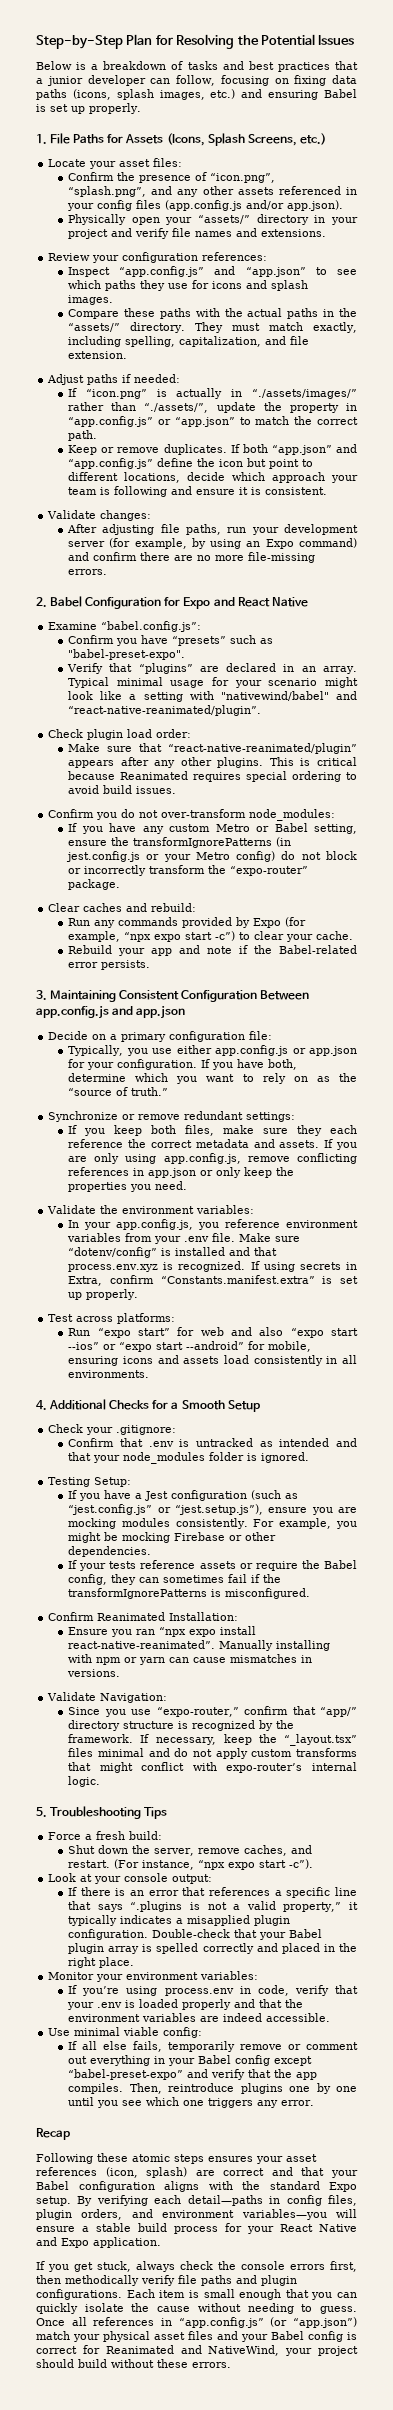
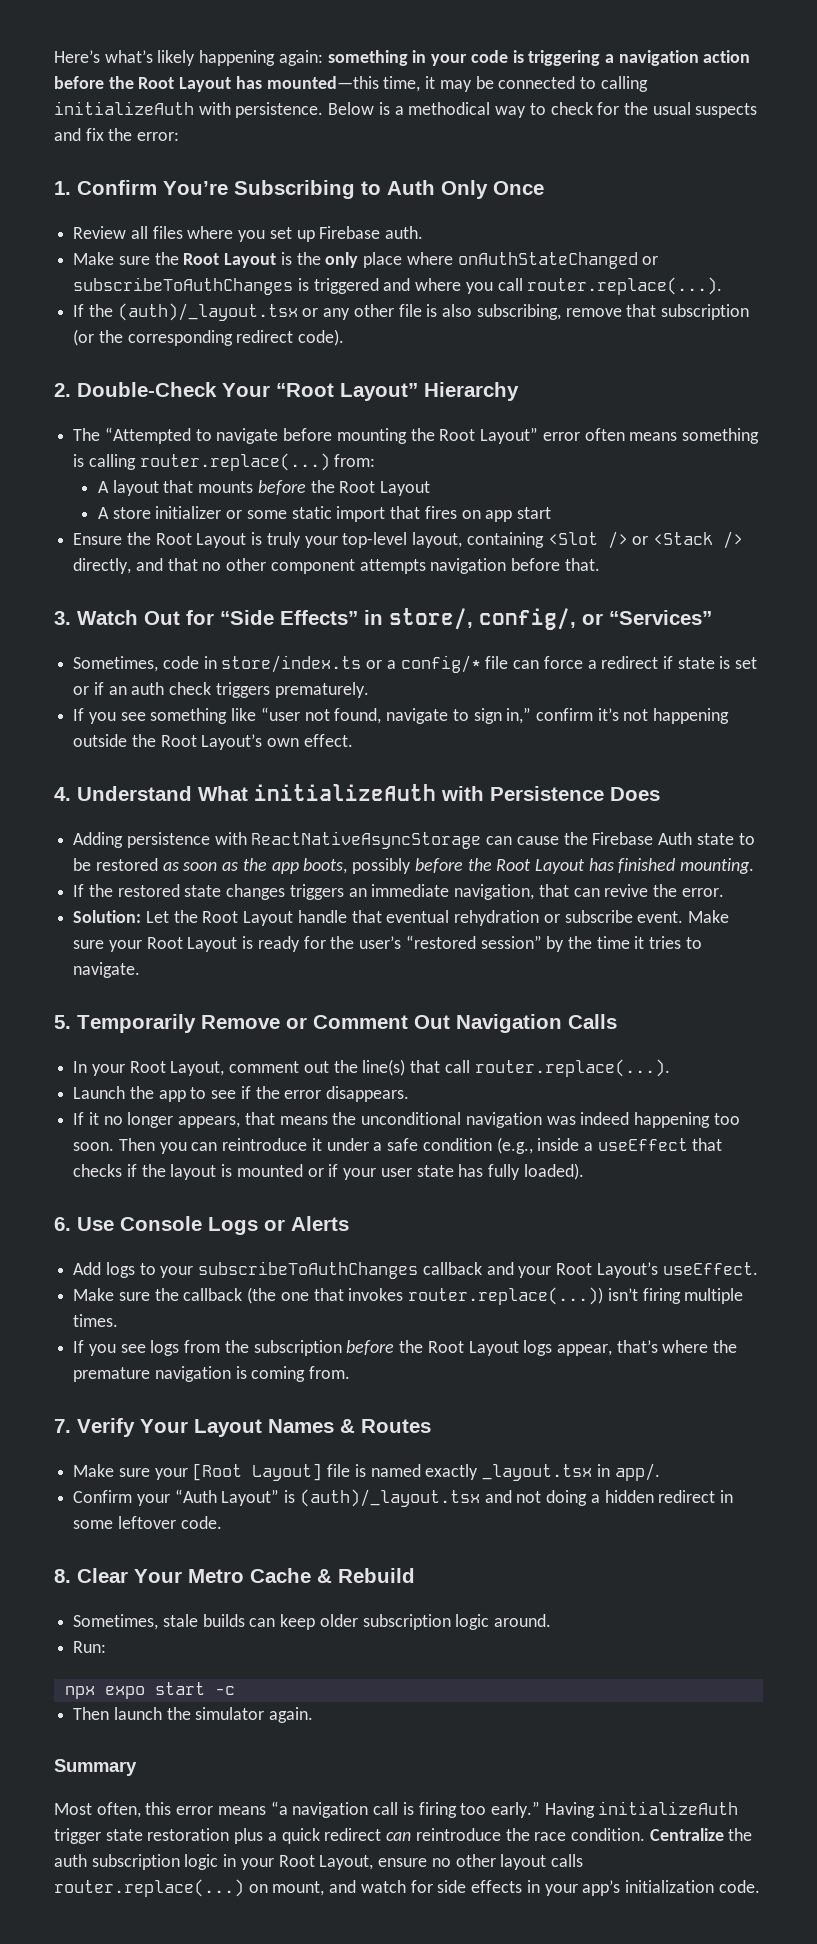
[36,34,355,49] [36,61,358,72] [36,75,357,86] [36,89,357,100] [36,103,141,114] [36,133,326,146] [48,158,183,169] [68,172,276,183] [68,186,357,197] [67,200,344,211] [68,214,358,225] [68,228,327,239] [48,252,268,263] [68,266,357,277] [68,280,309,291] [68,295,114,305] [68,308,357,319] [68,322,358,333] [68,336,310,347] [68,351,128,359] [47,374,181,385] [68,388,357,399] [68,402,357,413] [68,416,358,427] [68,430,98,441] [68,444,357,455] [68,458,314,469] [68,472,358,483] [68,486,328,497] [47,510,152,521] [67,524,358,535] [68,538,357,549] [68,552,316,563] [68,569,108,575] [36,596,308,609] [48,621,202,632] [68,635,274,646] [68,649,186,660] [67,663,358,674] [68,677,358,688] [68,691,357,702] [68,705,262,716] [48,729,192,740] [68,743,357,754] [68,757,357,768] [68,771,357,782] [68,785,177,794] [48,809,336,821] [68,823,357,834] [68,837,292,848] [66,851,357,862] [68,865,309,876] [68,879,121,890] [48,903,197,912] [68,917,307,928] [68,931,354,942] [68,945,357,956] [68,960,151,970] [36,990,310,1002] [36,1005,186,1019] [48,1031,273,1042] [68,1045,357,1056] [68,1059,298,1070] [68,1073,357,1084] [68,1087,169,1096] [48,1111,296,1122] [68,1125,357,1136] [68,1139,357,1150] [68,1153,357,1164] [68,1167,295,1178] [68,1181,188,1192] [47,1205,255,1214] [68,1219,358,1230] [67,1233,301,1244] [68,1247,278,1258] [68,1261,357,1272] [68,1275,358,1286] [68,1289,139,1300] [48,1313,176,1324] [68,1327,358,1338] [68,1341,312,1352] [68,1355,357,1366] [68,1370,150,1378] [36,1399,260,1412] [48,1424,177,1435] [68,1438,357,1447] [68,1452,310,1464] [48,1477,132,1487] [68,1490,299,1501] [68,1504,357,1515] [68,1518,357,1529] [68,1532,277,1543] [68,1546,152,1557] [68,1560,357,1571] [68,1574,282,1585] [68,1588,311,1599] [48,1612,239,1621] [68,1626,257,1637] [68,1640,331,1651] [68,1654,313,1665] [67,1669,121,1677] [47,1692,168,1703] [68,1706,357,1717] [68,1720,295,1731] [68,1734,357,1746] [68,1748,357,1759] [68,1762,357,1773] [68,1776,101,1787] [36,1806,168,1819] [48,1831,163,1840] [68,1845,313,1856] [68,1859,314,1870] [48,1873,213,1884] [68,1887,357,1898] [68,1901,358,1912] [68,1915,291,1926] [68,1929,323,1940] [68,1943,357,1954] [68,1957,135,1968] [48,1971,259,1982] [68,1985,358,1996] [67,1999,304,2010] [68,2013,331,2022] [48,2027,203,2038] [68,2041,358,2052] [68,2055,313,2066] [68,2069,318,2080] [68,2083,357,2094] [68,2097,315,2108] [36,2128,70,2140] [36,2153,317,2164] [36,2167,358,2178] [36,2181,357,2192] [36,2195,357,2206] [36,2209,357,2220] [36,2223,357,2234] [36,2237,161,2248] [36,2261,357,2272] [36,2275,297,2286] [36,2289,357,2300] [36,2303,357,2314] [36,2317,357,2328] [36,2331,357,2342] [36,2345,359,2356] [36,2359,231,2368] Step-by-Step Plan for Resolving the Potential Issues // Below is a breakdown of tasks and best practices that a junior developer can follow, focusing on fixing data paths (icons, splash images, etc.) and ensuring Babel is set up properly. // 1. File Paths for Assets (Icons, Splash Screens, etc.) // Locate your asset files: // Confirm the presence of “icon.png”, “splash.png”, and any other assets referenced in your config files (app.config.js and/or app.json). // Physically open your “assets/” directory in your project and verify file names and extensions. // Review your configuration references: // Inspect “app.config.js” and “app.json” to see which paths they use for icons and splash images. // Compare these paths with the actual paths in the “assets/” directory. They must match exactly, including spelling, capitalization, and file extension. // Adjust paths if needed: // If “icon.png” is actually in “./assets/images/” rather than “./assets/”, update the property in “app.config.js” or “app.json” to match the correct path. // Keep or remove duplicates. If both “app.json” and “app.config.js” define the icon but point to different locations, decide which approach your team is following and ensure it is consistent. // Validate changes: // After adjusting file paths, run your development server (for example, by using an Expo command) and confirm there are no more file-missing errors. // 2. Babel Configuration for Expo and React Native // Examine “babel.config.js”: // Confirm you have “presets” such as "babel-preset-expo". // Verify that “plugins” are declared in an array. Typical minimal usage for your scenario might look like a setting with "nativewind/babel" and “react-native-reanimated/plugin”. // Check plugin load order: // Make sure that “react-native-reanimated/plugin” appears after any other plugins. This is critical because Reanimated requires special ordering to avoid build issues. // Confirm you do not over-transform node_modules: // If you have any custom Metro or Babel setting, ensure the transformIgnorePatterns (in jest.config.js or your Metro config) do not block or incorrectly transform the “expo-router” package. // Clear caches and rebuild: // Run any commands provided by Expo (for example, “npx expo start -c”) to clear your cache. // Rebuild your app and note if the Babel-related error persists. // 3. Maintaining Consistent Configuration Between app.config.js and app.json // Decide on a primary configuration file: // Typically, you use either app.config.js or app.json for your configuration. If you have both, determine which you want to rely on as the “source of truth.” // Synchronize or remove redundant settings: // If you keep both files, make sure they each reference the correct metadata and assets. If you are only using app.config.js, remove conflicting references in app.json or only keep the properties you need. // Validate the environment variables: // In your app.config.js, you reference environment variables from your .env file. Make sure “dotenv/config” is installed and that process.env.xyz is recognized. If using secrets in Extra, confirm “Constants.manifest.extra” is set up properly. // Test across platforms: // Run “expo start” for web and also “expo start --ios” or “expo start --android” for mobile, ensuring icons and assets load consistently in all environments. // 4. Additional Checks for a Smooth Setup // Check your .gitignore: // Confirm that .env is untracked as intended and that your node_modules folder is ignored. // Testing Setup: // If you have a Jest configuration (such as “jest.config.js” or “jest.setup.js”), ensure you are mocking modules consistently. For example, you might be mocking Firebase or other dependencies. // If your tests reference assets or require the Babel config, they can sometimes fail if the transformIgnorePatterns is misconfigured. // Confirm Reanimated Installation: // Ensure you ran “npx expo install react-native-reanimated”. Manually installing with npm or yarn can cause mismatches in versions. // Validate Navigation: // Since you use “expo-router,” confirm that “app/” directory structure is recognized by the framework. If necessary, keep the “_layout.tsx” files minimal and do not apply custom transforms that might conflict with expo-router’s internal logic. // 5. Troubleshooting Tips // Force a fresh build: // Shut down the server, remove caches, and restart. (For instance, “npx expo start -c”). // Look at your console output: // If there is an error that references a specific line that says “.plugins is not a valid property,” it typically indicates a misapplied plugin configuration. Double-check that your Babel plugin array is spelled correctly and placed in the right place. // Monitor your environment variables: // If you’re using process.env in code, verify that your .env is loaded properly and that the environment variables are indeed accessible. // Use minimal viable config: // If all else fails, temporarily remove or comment out everything in your Babel config except “babel-preset-expo” and verify that the app compiles. Then, reintroduce plugins one by one until you see which one triggers any error. // Recap // Following these atomic steps ensures your asset references (icon, splash) are correct and that your Babel configuration aligns with the standard Expo setup. By verifying each detail—paths in config files, plugin orders, and environment variables—you will ensure a stable build process for your React Native and Expo application. // If you get stuck, always check the console errors first, then methodically verify file paths and plugin configurations. Each item is small enough that you can quickly isolate the cause without needing to guess. Once all references in “app.config.js” (or “app.json”) match your physical asset files and your Babel config is correct for Reanimated and NativeWind, your project should build without these errors. -> [54,50,751,66] [54,76,648,92] [54,101,758,118] [54,128,180,141] [54,180,544,199] [73,226,424,242] [73,252,659,269] [73,277,723,295] [73,303,749,321] [73,329,345,346] [54,382,519,401] [73,427,759,444] [73,453,376,471] [97,480,431,496] [97,506,551,522] [73,531,743,549] [73,558,600,574] [54,608,712,630] [73,655,758,673] [73,682,369,698] [73,707,730,724] [73,734,353,750] [54,784,660,801] [73,831,755,849] [73,858,755,874] [73,884,724,900] [73,910,729,926] [73,935,702,952] [73,962,141,978] [54,1014,617,1033] [73,1059,670,1077] [73,1086,410,1102] [73,1112,740,1128] [73,1137,723,1154] [73,1163,584,1180] [54,1216,349,1235] [73,1261,758,1279] [73,1287,744,1305] [73,1314,119,1327] [73,1340,738,1356] [73,1366,351,1382] [54,1418,431,1437] [73,1463,660,1481] [73,1489,733,1507] [73,1516,222,1529] [54,1568,415,1583] [73,1614,552,1630] [73,1641,107,1653] [64,1682,235,1699] [73,1707,314,1723] [54,1759,137,1776] [54,1801,739,1818] [54,1828,753,1844] [54,1854,583,1870] [54,1879,760,1897] Here’s what’s likely happening again: something in your code is triggering a navigation action before the Root Layout has mounted—this time, it may be connected to calling initializeAuth with persistence. Below is a methodical way to check for the usual suspects and fix the error: // 1. Confirm You’re Subscribing to Auth Only Once // Review all files where you set up Firebase auth. // Make sure the Root Layout is the only place where onAuthStateChanged or subscribeToAuthChanges is triggered and where you call router.replace(...). // If the (auth)/_layout.tsx or any other file is also subscribing, remove that subscription (or the corresponding redirect code). // 2. Double-Check Your “Root Layout” Hierarchy // The “Attempted to navigate before mounting the Root Layout” error often means something is calling router.replace(...) from: // A layout that mounts before the Root Layout // A store initializer or some static import that fires on app start // Ensure the Root Layout is truly your top-level layout, containing <Slot /> or <Stack /> directly, and that no other component attempts navigation before that. // 3. Watch Out for “Side Effects” in store/, config/, or “Services” // Sometimes, code in store/index.ts or a config/* file can force a redirect if state is set or if an auth check triggers prematurely. // If you see something like “user not found, navigate to sign in,” confirm it’s not happening outside the Root Layout’s own effect. // 4. Understand What initializeAuth with Persistence Does // Adding persistence with ReactNativeAsyncStorage can cause the Firebase Auth state to be restored as soon as the app boots, possibly before the Root Layout has finished mounting. // If the restored state changes triggers an immediate navigation, that can revive the error. // Solution: Let the Root Layout handle that eventual rehydration or subscribe event. Make sure your Root Layout is ready for the user’s “restored session” by the time it tries to navigate. // 5. Temporarily Remove or Comment Out Navigation Calls // In your Root Layout, comment out the line(s) that call router.replace(...). // Launch the app to see if the error disappears. // If it no longer appears, that means the unconditional navigation was indeed happening too soon. Then you can reintroduce it under a safe condition (e.g., inside a useEffect that checks if the layout is mounted or if your user state has fully loaded). // 6. Use Console Logs or Alerts // Add logs to your subscribeToAuthChanges callback and your Root Layout’s useEffect. // Make sure the callback (the one that invokes router.replace(...)) isn’t firing multiple times. // If you see logs from the subscription before the Root Layout logs appear, that’s where the premature navigation is coming from. // 7. Verify Your Layout Names & Routes // Make sure your [Root Layout] file is named exactly _layout.tsx in app/. // Confirm your “Auth Layout” is (auth)/_layout.tsx and not doing a hidden redirect in some leftover code. // 8. Clear Your Metro Cache & Rebuild // Sometimes, stale builds can keep older subscription logic around. // Run: // npx expo start -c // Then launch the simulator again. // Summary // Most often, this error means “a navigation call is firing too early.” Having initializeAuth trigger state restoration plus a quick redirect can reintroduce the race condition. Centralize the auth subscription logic in your Root Layout, ensure no other layout calls router.replace(...) on mount, and watch for side effects in your app’s initialization code.

